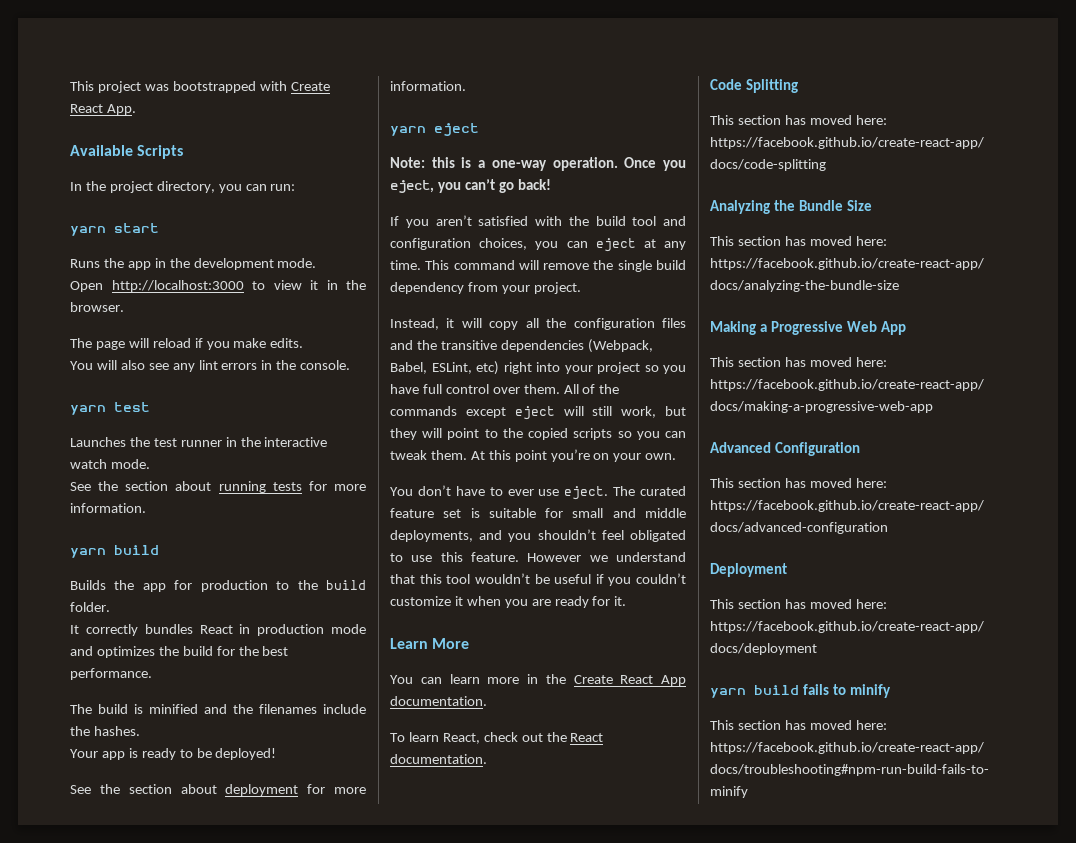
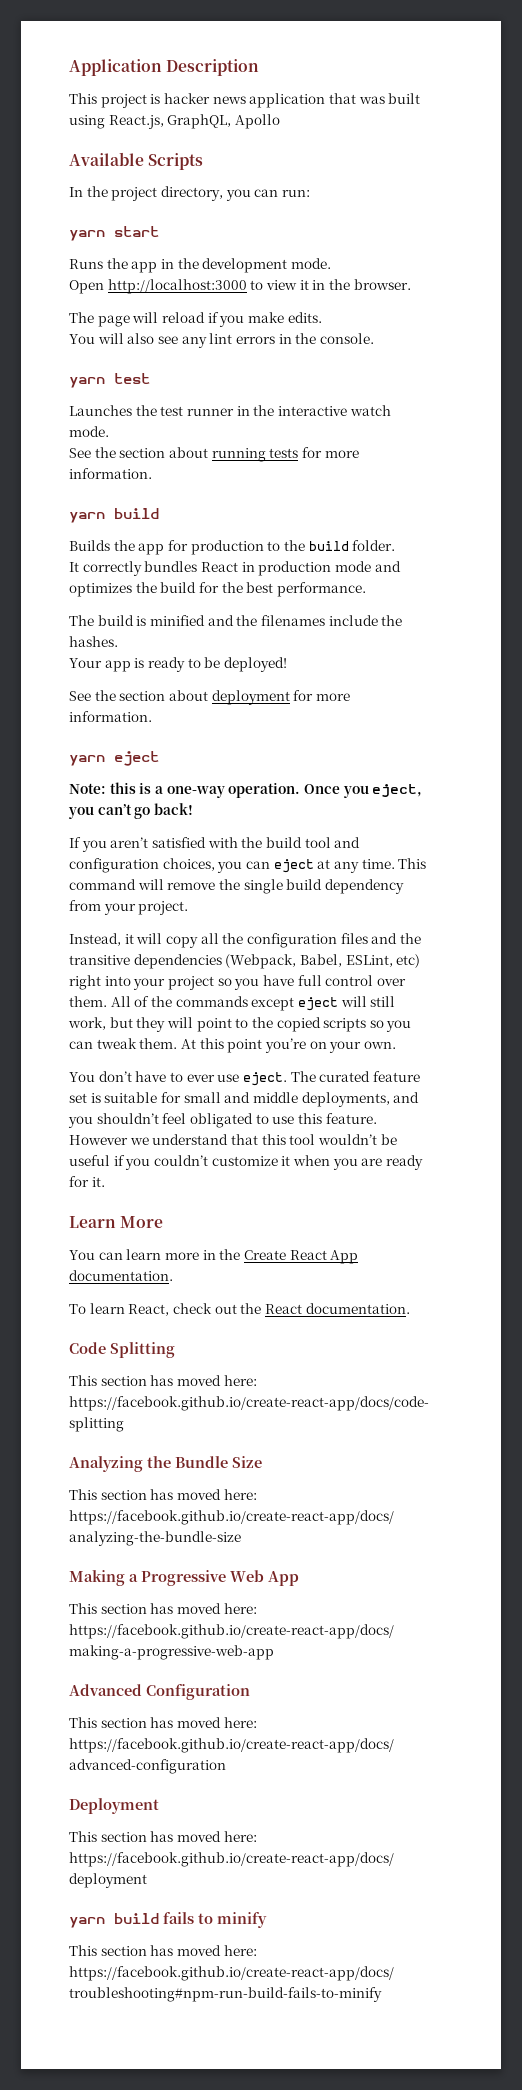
[70,81,330,93] [70,104,136,115] This project was bootstrapped with Create React App. -> [69,59,260,76] [69,93,421,108] [69,114,280,129] Application Description // This project is hacker news application that was built using React.js, GraphQL, Apollo

